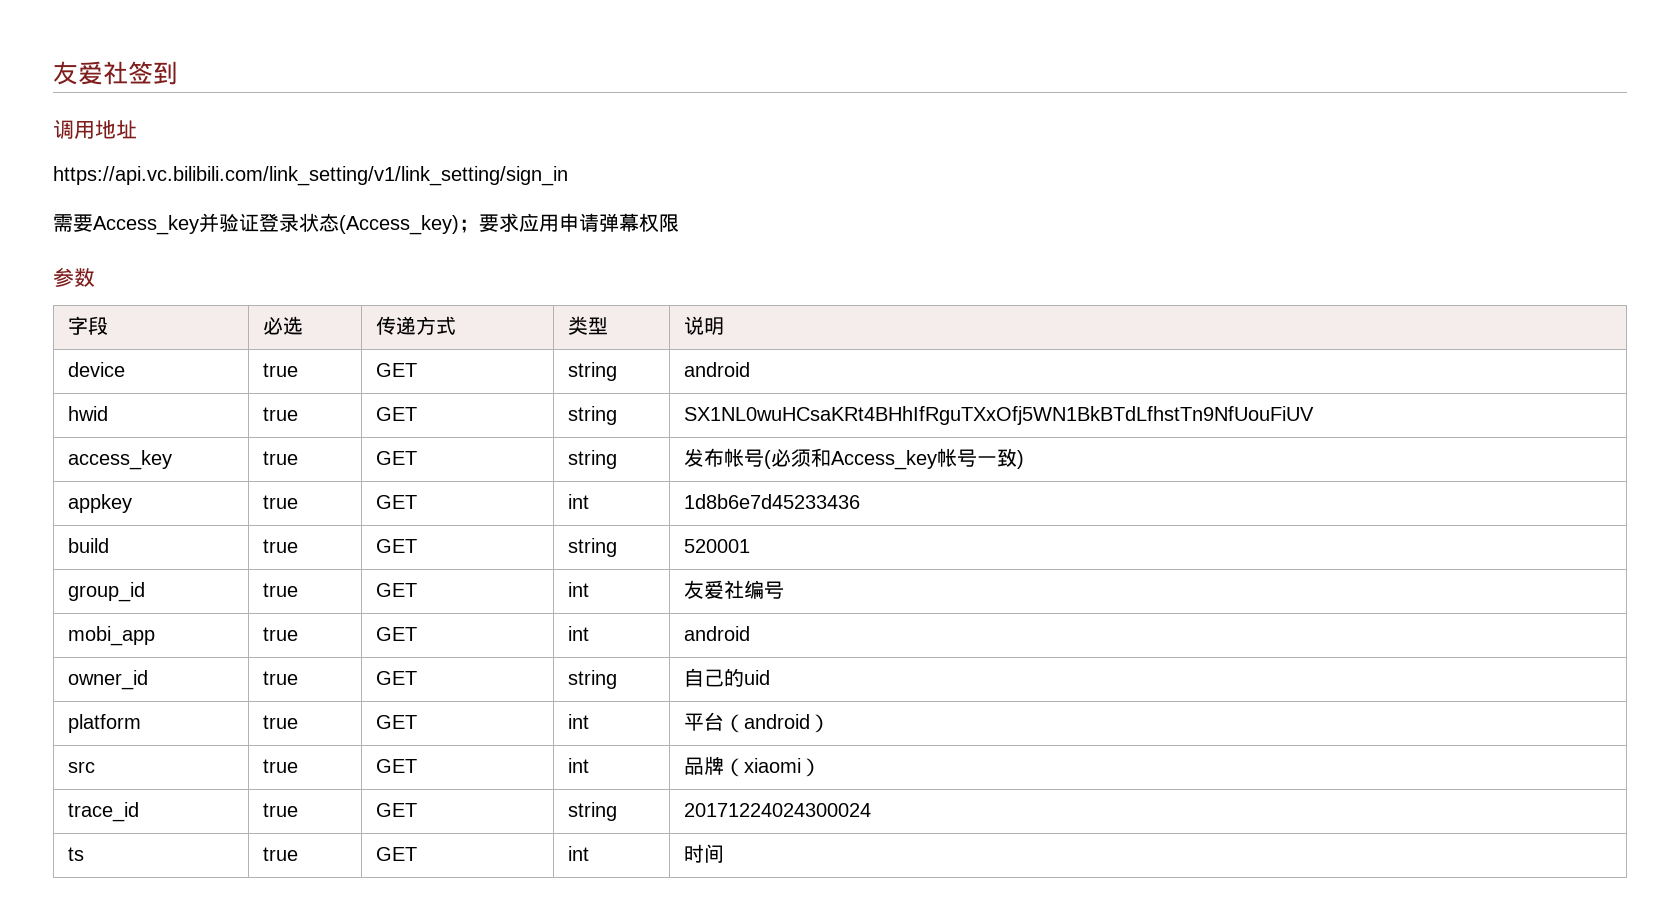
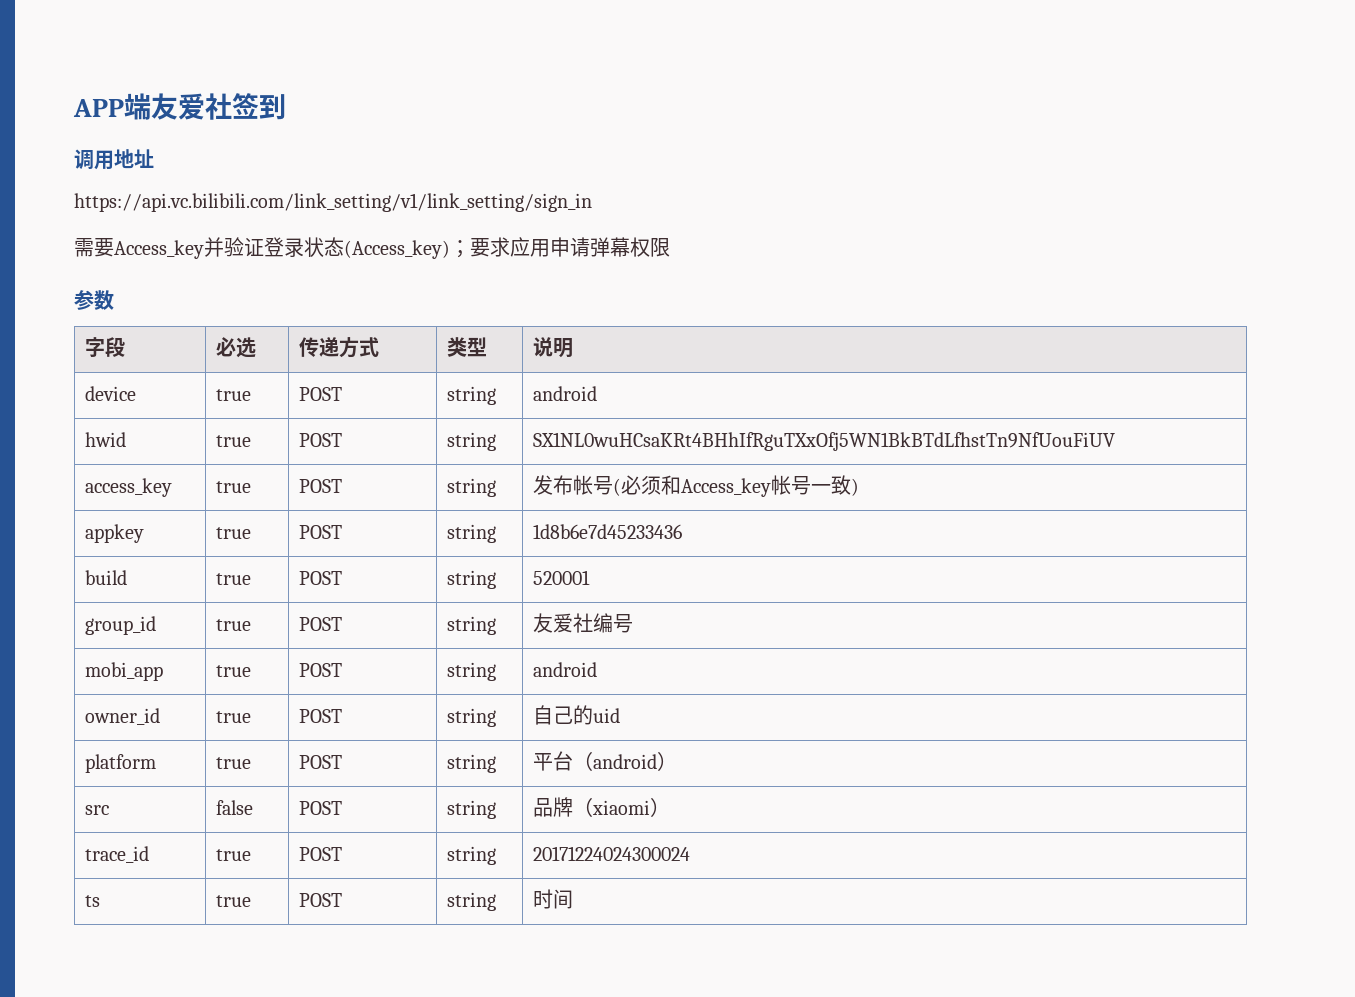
(53, 73) none -> [73,93,151,120] APP端
[376,363,418,377] GET -> [298,387,342,401] POST
[376,407,418,421] GET -> [298,433,342,447] POST
[376,451,418,465] GET -> [298,479,342,493] POST
[376,495,418,509] [568,494,590,509] GET | int -> [298,525,342,539] [446,524,496,543] POST | string
[376,539,418,553] GET -> [298,571,342,585] POST
[376,583,418,597] [568,582,590,597] GET | int -> [298,617,342,631] [446,616,496,635] POST | string
[376,627,418,641] [568,626,590,641] GET | int -> [298,663,342,677] [446,662,496,681] POST | string
[376,671,418,685] GET -> [298,709,342,723] POST
[376,715,418,729] [568,714,590,729] GET | int -> [298,755,342,769] [446,754,496,773] POST | string
[263,759,299,773] [376,759,418,773] [568,758,590,773] true | GET | int -> [215,800,253,815] [298,801,342,815] [446,800,496,819] false | POST | string
[376,803,418,817] GET -> [298,847,342,861] POST
[376,847,418,861] [568,846,590,861] GET | int -> [298,893,342,907] [446,892,496,911] POST | string

